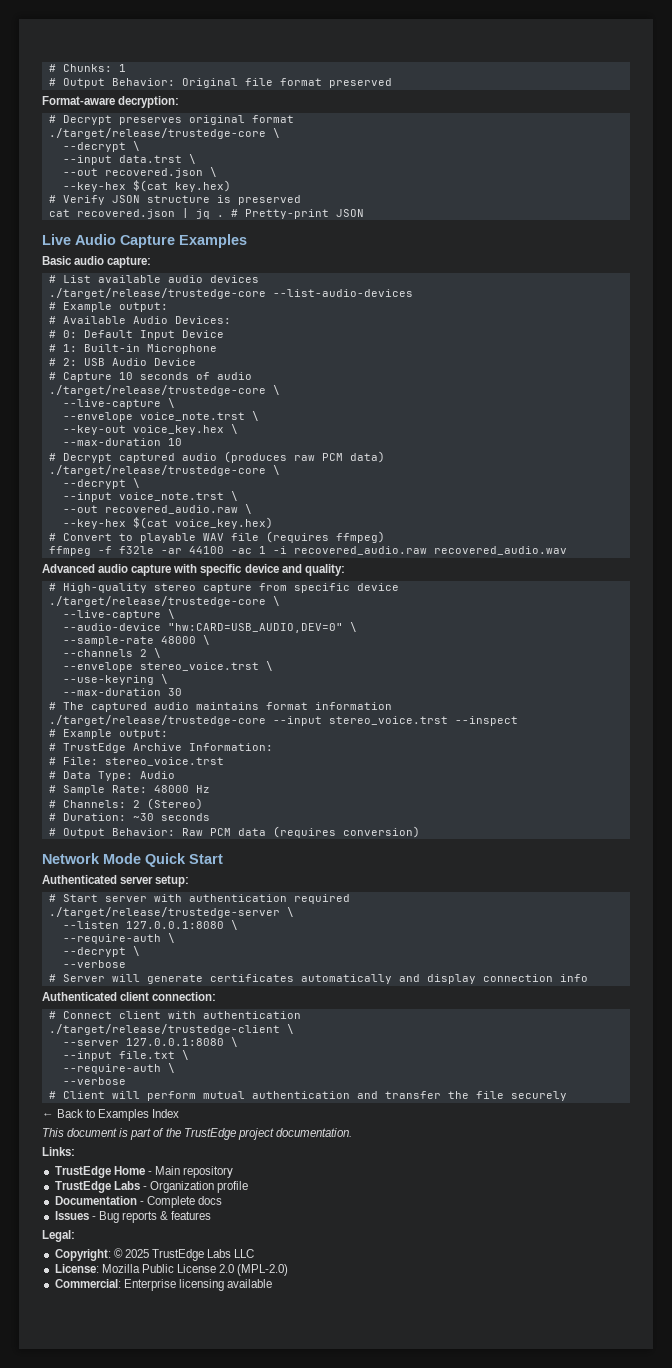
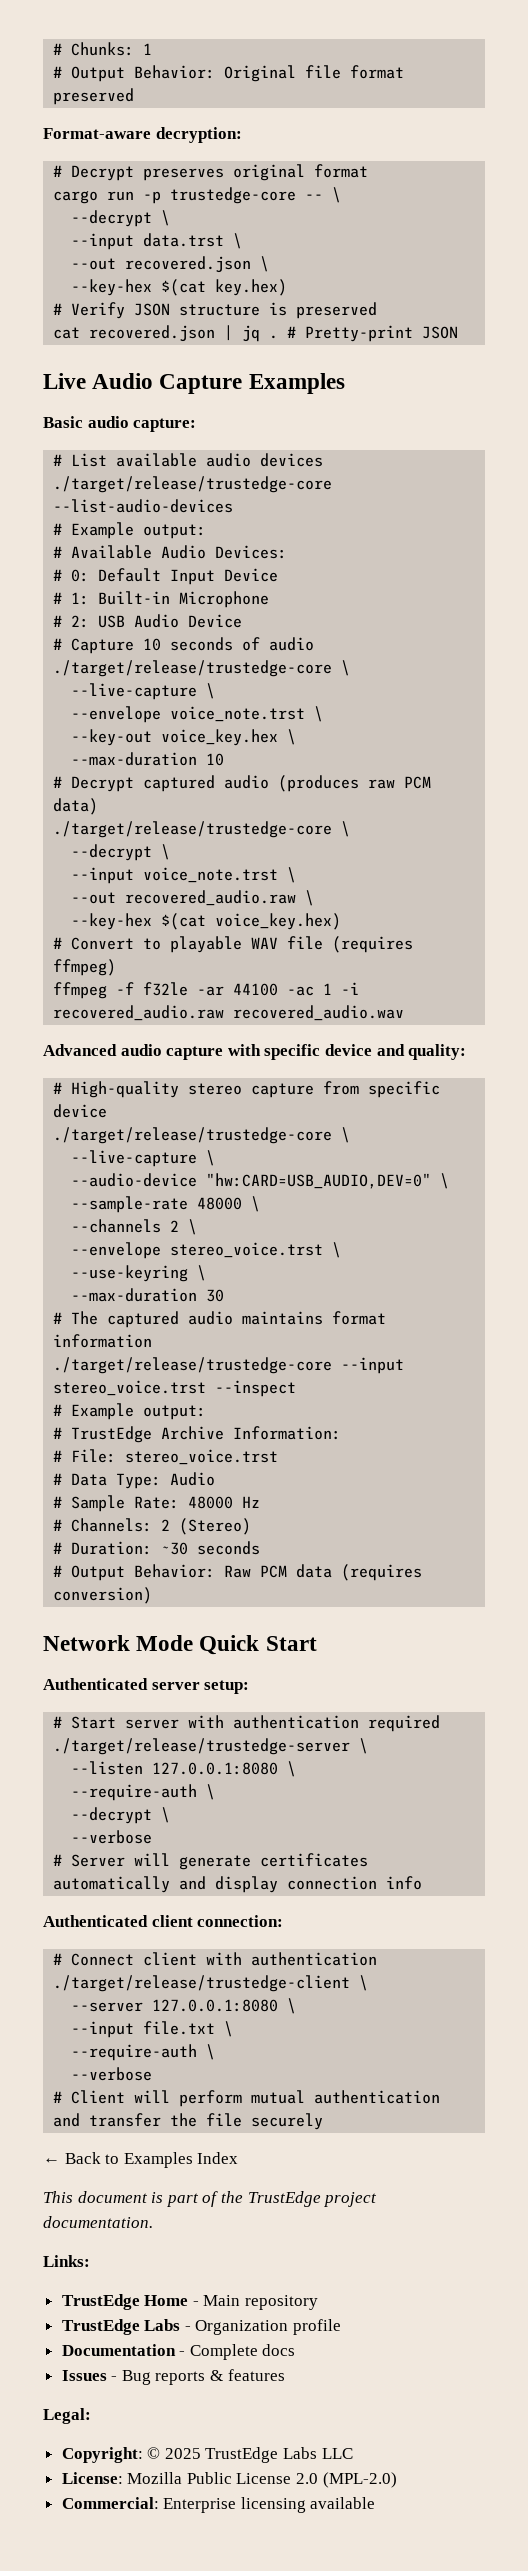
[48,128,266,139] ./target/release/trustedge-core -> [53,187,324,204] cargo run -p trustedge-core --

